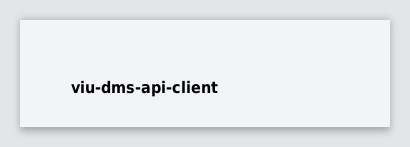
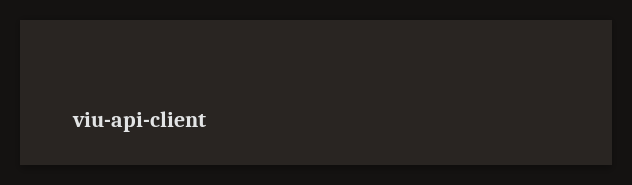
[71,80,218,97] viu-dms-api-client -> [72,111,206,132] viu-api-client

